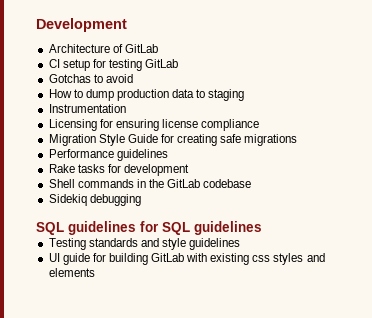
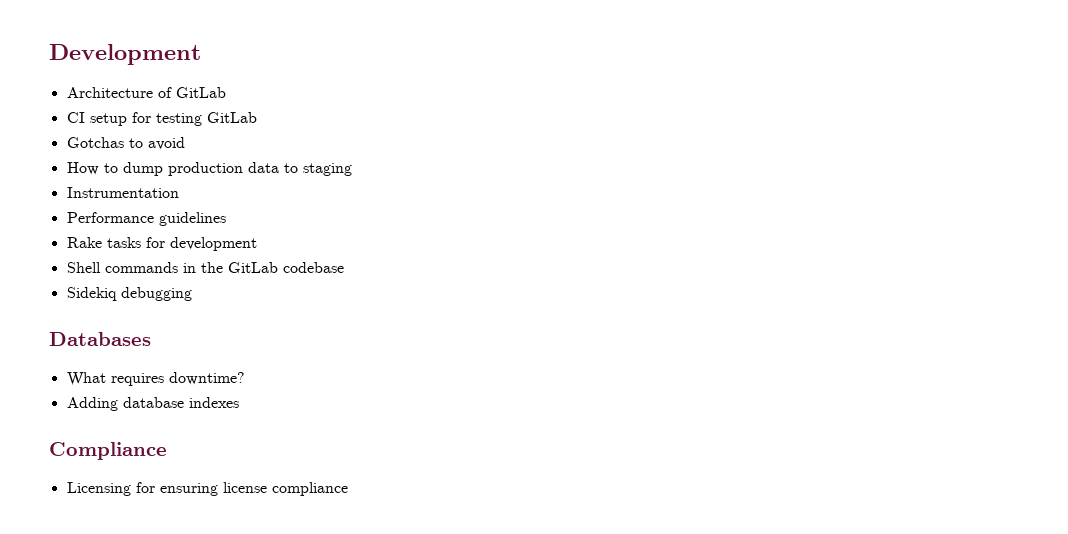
[48,119,260,131] [48,134,298,146] // Licensing for ensuring license compliance // Migration Style Guide for creating safe migrations -> (179, 192) none
[36,221,262,235] [48,238,241,250] [48,253,325,265] [48,268,95,277] SQL guidelines for SQL guidelines // Testing standards and style guidelines // UI guide for building GitLab with existing css styles and elements -> [49,332,151,346] [66,372,245,386] [66,397,239,411] [49,442,167,460] [66,482,348,496] Databases // What requires downtime? // Adding database indexes // Compliance // Licensing for ensuring license compliance

